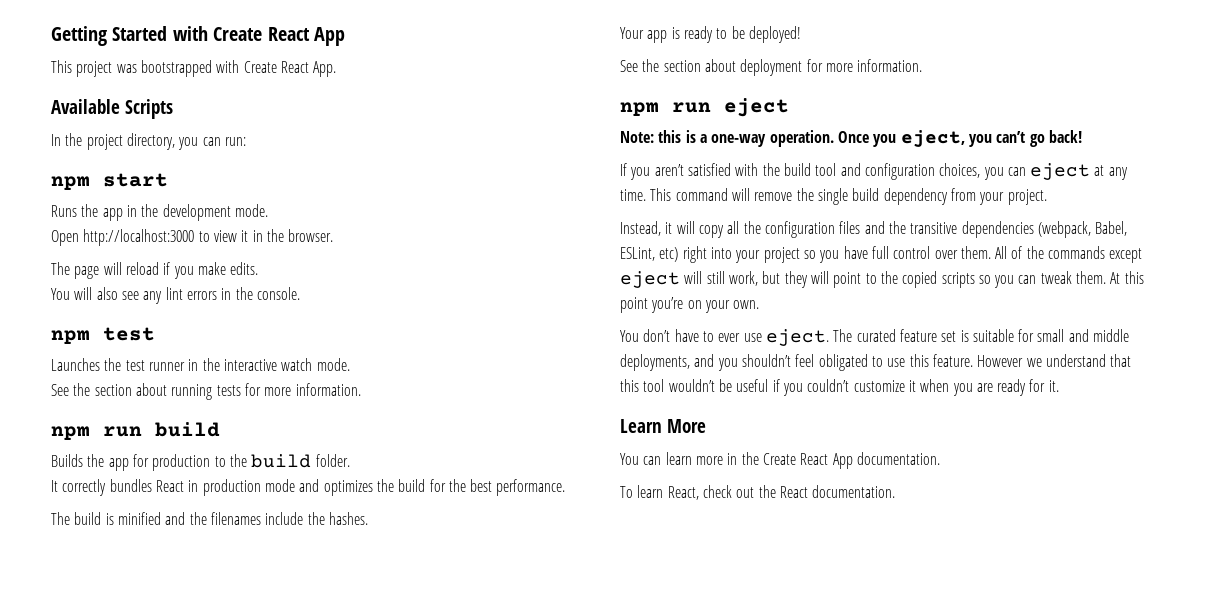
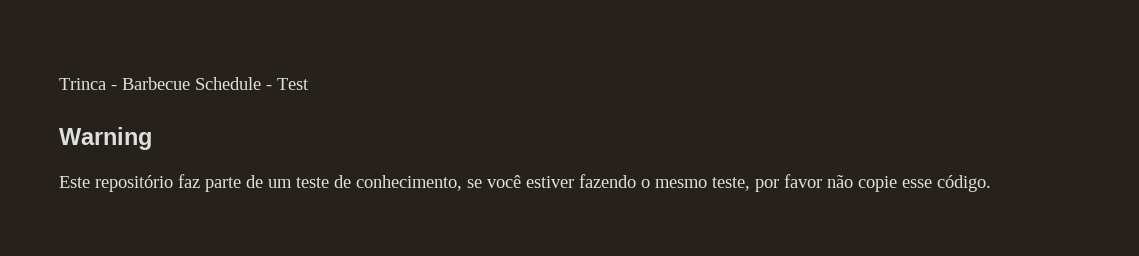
[51,26,345,46] [51,60,337,77] [51,99,173,119] [51,133,246,150] [51,173,168,190] [51,204,268,221] [51,229,334,246] [51,262,259,279] [51,287,300,304] [51,327,155,344] [51,358,350,371] [51,383,361,400] [51,422,220,440] [51,454,350,471] [51,479,566,496] [51,512,368,525] [620,26,801,43] [620,59,923,76] [620,98,789,117] [620,130,1082,147] [620,163,1128,180] [620,188,1047,205] [620,221,1128,238] [620,246,1143,263] [620,271,1144,288] [620,297,760,313] [620,329,1130,346] [620,354,1132,371] [620,379,1059,396] [620,419,706,433] [620,452,940,469] [620,485,896,500] Getting Started with Create React App // This project was bootstrapped with Create React App. // Available Scripts // In the project directory, you can run: // npm start // Runs the app in the development mode. // Open http://localhost:3000 to view it in the browser. // The page will reload if you make edits. // You will also see any lint errors in the console. // npm test // Launches the test runner in the interactive watch mode. // See the section about running tests for more information. // npm run build // Builds the app for production to the build folder. // It correctly bundles React in production mode and optimizes the build for the best performance. // The build is minified and the filenames include the hashes. // Your app is ready to be deployed! // See the section about deployment for more information. // npm run eject // Note: this is a one-way operation. Once you eject, you can’t go back! // If you aren’t satisfied with the build tool and configuration choices, you can eject at any time. This command will remove the single build dependency from your project. // Instead, it will copy all the configuration files and the transitive dependencies (webpack, Babel, ESLint, etc) right into your project so you have full control over them. All of the commands except eject will still work, but they will point to the copied scripts so you can tweak them. At this point you’re on your own. // You don’t have to ever use eject. The curated feature set is suitable for small and middle deployments, and you shouldn’t feel obligated to use this feature. However we understand that this tool wouldn’t be useful if you couldn’t customize it when you are ready for it. // Learn More // You can learn more in the Create React App documentation. // To learn React, check out the React documentation. -> [59,77,309,90] [59,127,152,150] [59,174,991,192] Trinca - Barbecue Schedule - Test // Warning // Este repositório faz parte de um teste de conhecimento, se você estiver fazendo o mesmo teste, por favor não copie esse código.

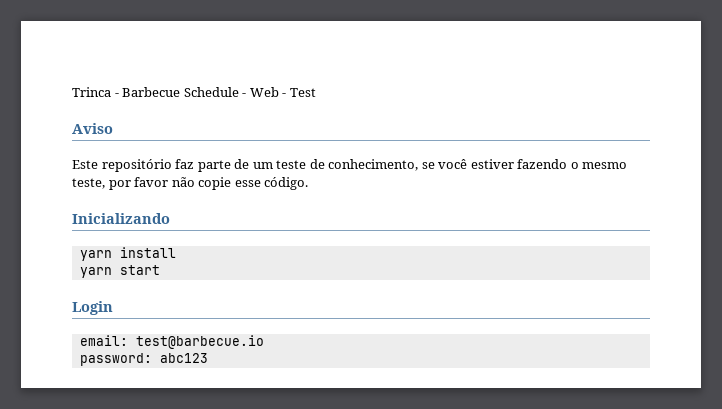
(272, 87) none -> [249,87,287,97] Web -
[59,127,152,150] Warning -> [72,123,113,134] Aviso
(991, 183) none -> [72,213,170,224] [79,247,176,261] [79,265,160,278] [72,301,113,315] [79,335,264,349] [79,353,208,366] // Inicializando // yarn install // yarn start // Login // email: test@barbecue.io // password: abc123

